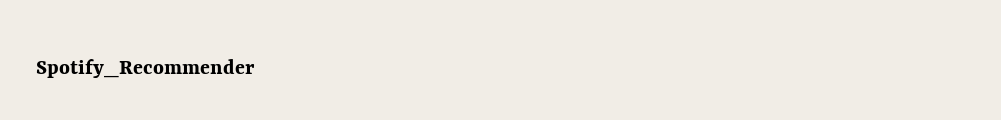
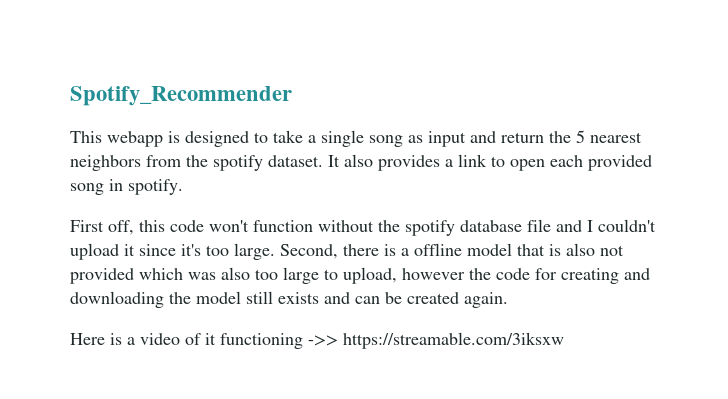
(255, 68) none -> [70,130,642,147] [70,154,652,171] [70,179,183,195] [70,219,656,236] [70,243,624,260] [70,267,650,284] [70,291,508,308] [70,332,564,349] // This webapp is designed to take a single song as input and return the 5 nearest neighbors from the spotify dataset. It also provides a link to open each provided song in spotify. // First off, this code won't function without the spotify database file and I couldn't upload it since it's too large. Second, there is a offline model that is also not provided which was also too large to upload, however the code for creating and downloading the model still exists and can be created again. // Here is a video of it functioning ->> https://streamable.com/3iksxw

